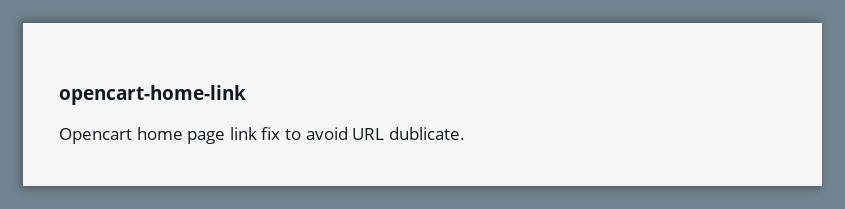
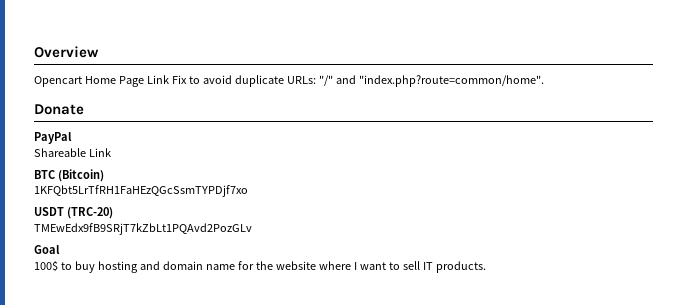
[59,85,246,105] opencart-home-link -> [34,46,99,58] Overview
[136,127,465,144] home page link fix to avoid URL dublicate. -> [84,75,544,87] [34,104,84,115] [34,132,72,144] [34,148,111,157] [34,169,104,182] [34,185,248,197] [34,207,113,219] [34,223,252,235] [34,245,60,254] [34,260,486,273] Home Page Link Fix to avoid duplicate URLs: "/" and "index.php?route=common/home". // Donate // PayPal // Shareable Link // BTC (Bitcoin) // 1KFQbt5LrTfRH1FaHEzQGcSsmTYPDjf7xo // USDT (TRC-20) // TMEwEdx9fB9SRjT7kZbLt1PQAvd2PozGLv // Goal // 100$ to buy hosting and domain name for the website where I want to sell IT products.

